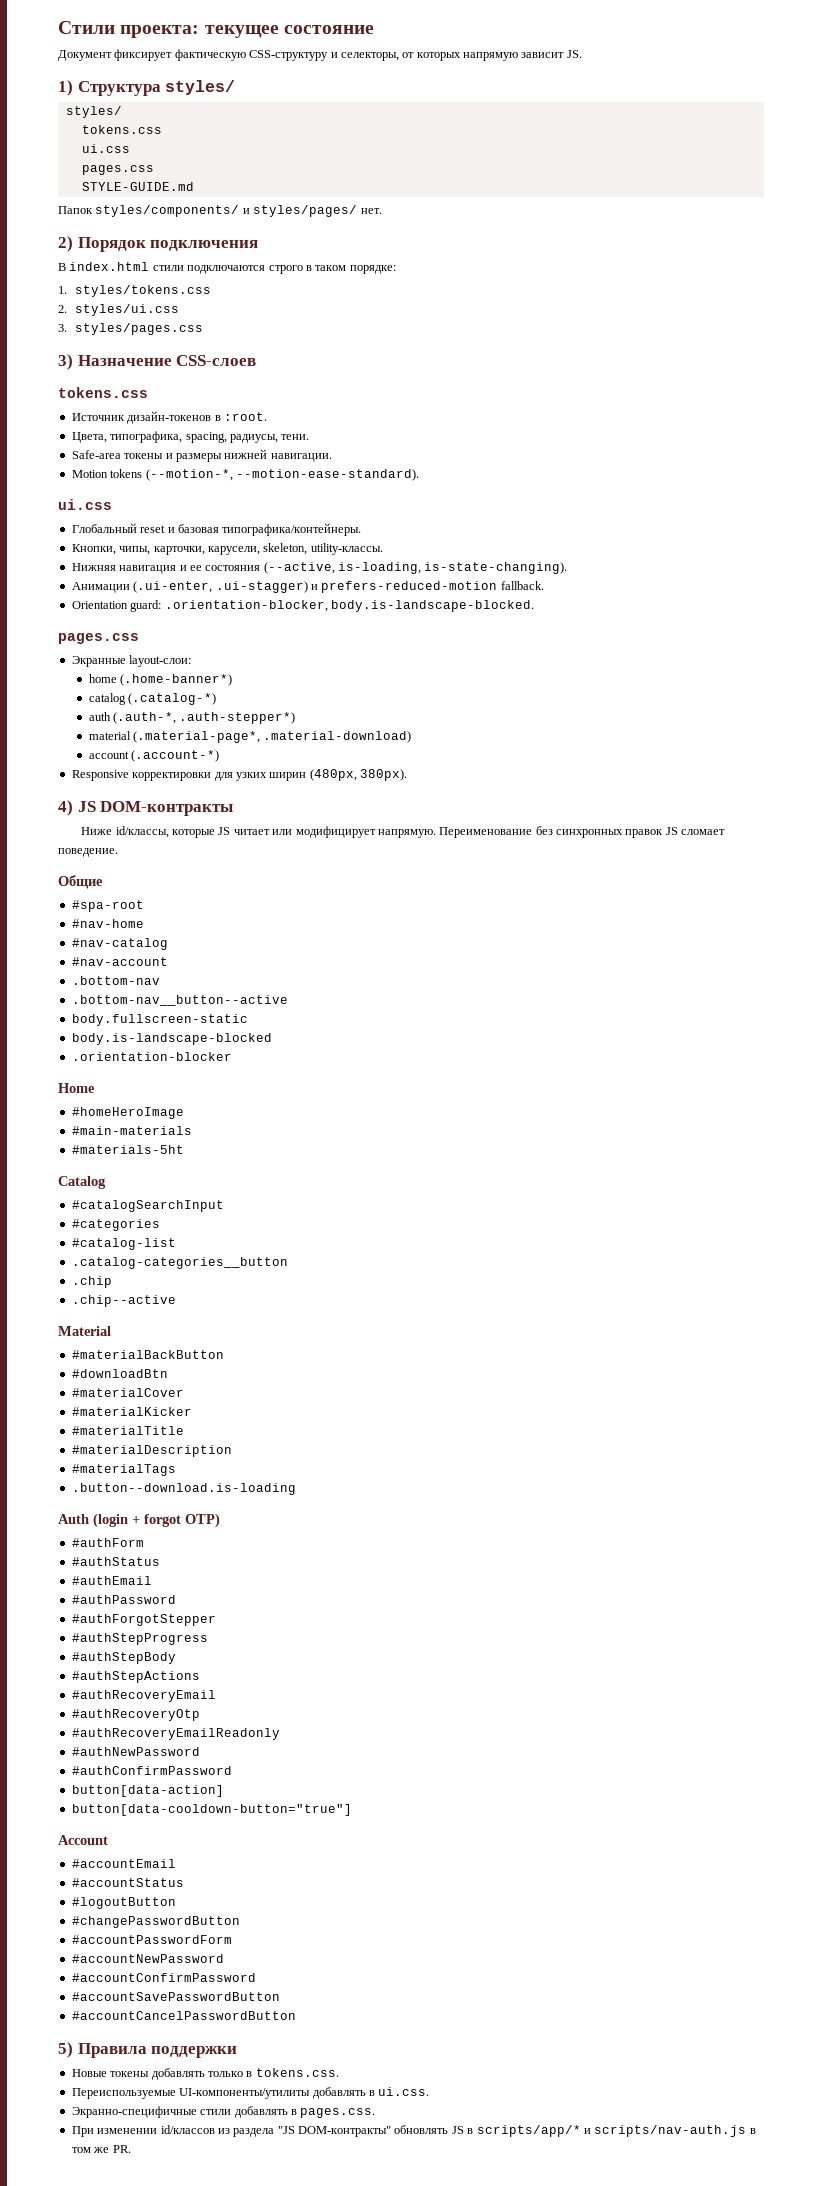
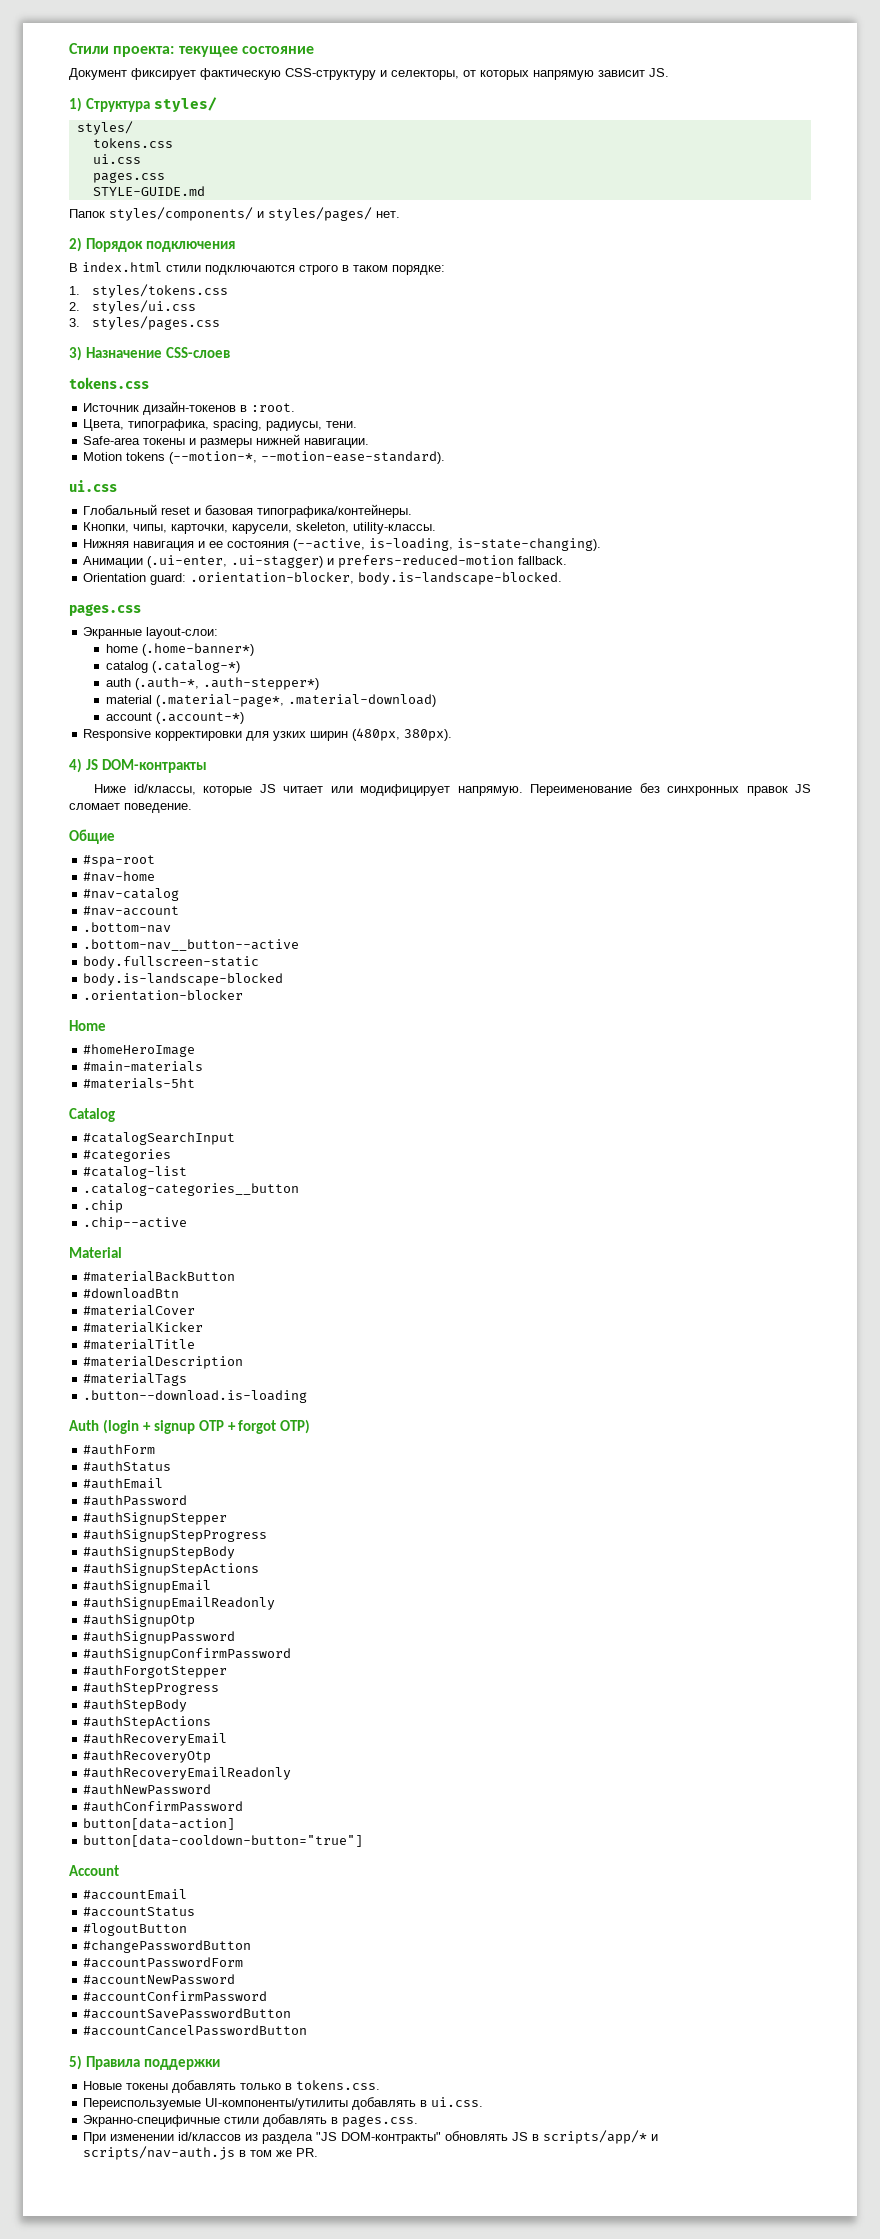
(140, 1520) none -> [153,1420,236,1434] signup OTP +
(176, 1599) none -> [83,1512,228,1525] [83,1529,268,1542] [83,1546,236,1559] [83,1563,260,1576] [83,1580,212,1593] [83,1597,276,1610] [83,1614,196,1627] [83,1631,236,1644] [83,1648,292,1661] // #authSignupStepper // #authSignupStepProgress // #authSignupStepBody // #authSignupStepActions // #authSignupEmail // #authSignupEmailReadonly // #authSignupOtp // #authSignupPassword // #authSignupConfirmPassword

